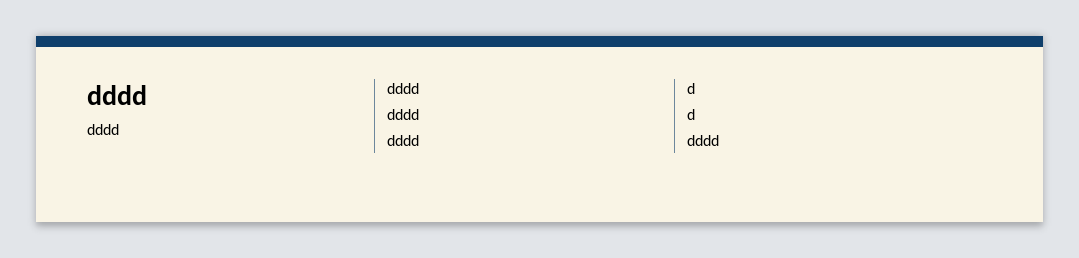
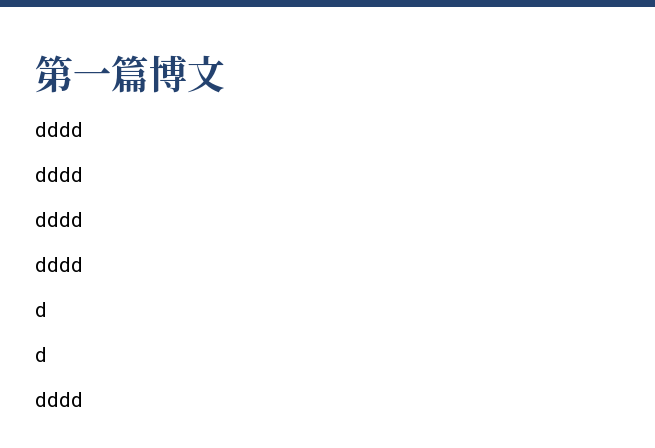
[87,85,147,105] dddd -> [35,55,225,93] 第一篇博文

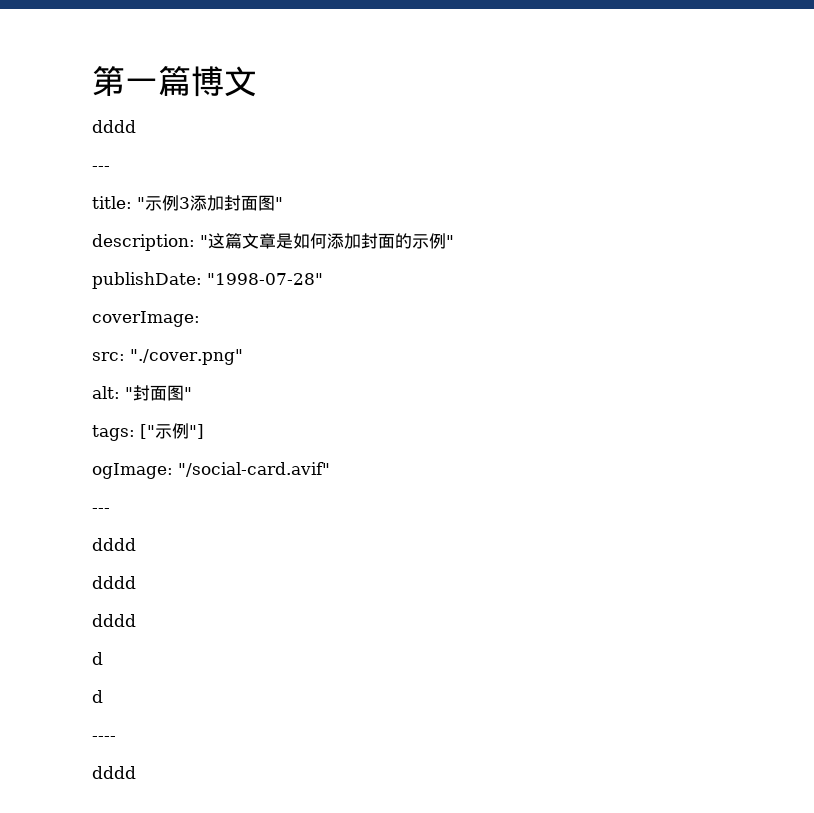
(83, 129) none -> [92,166,110,171] [92,195,283,211] [92,233,454,251] [92,272,323,289] [92,311,200,327] [92,349,243,365] [92,385,192,401] [92,423,204,441] [92,462,330,479] [92,508,110,513] // --- // title: "示例3添加封面图" // description: "这篇文章是如何添加封面的示例" // publishDate: "1998-07-28" // coverImage: // src: "./cover.png" // alt: "封面图" // tags: ["示例"] // ogImage: "/social-card.avif" // ---
(47, 354) none -> [92,736,116,741] // ----

